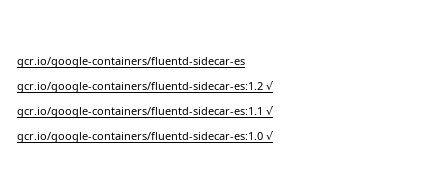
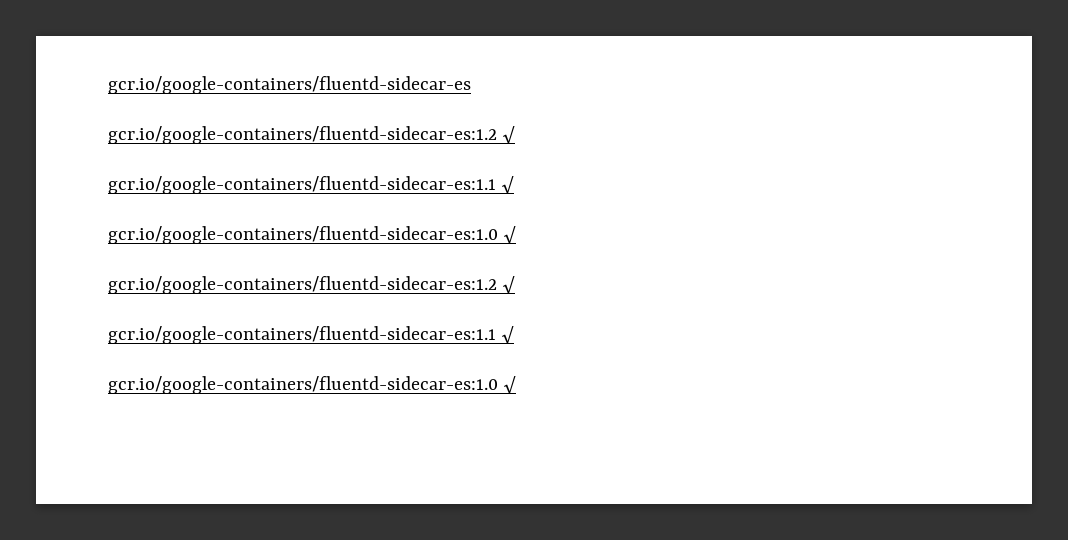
(274, 135) none -> [108,276,515,294] [108,326,514,344] [108,376,516,394] // gcr.io/google-containers/fluentd-sidecar-es:1.2 √ // gcr.io/google-containers/fluentd-sidecar-es:1.1 √ // gcr.io/google-containers/fluentd-sidecar-es:1.0 √

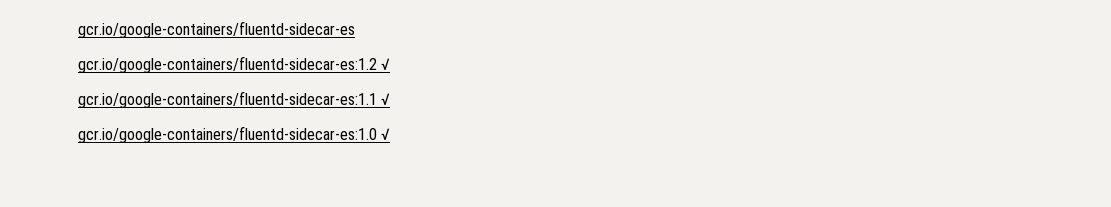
[108,276,515,294] [108,326,514,344] [108,376,516,394] // gcr.io/google-containers/fluentd-sidecar-es:1.2 √ // gcr.io/google-containers/fluentd-sidecar-es:1.1 √ // gcr.io/google-containers/fluentd-sidecar-es:1.0 √ -> (391, 134) none

